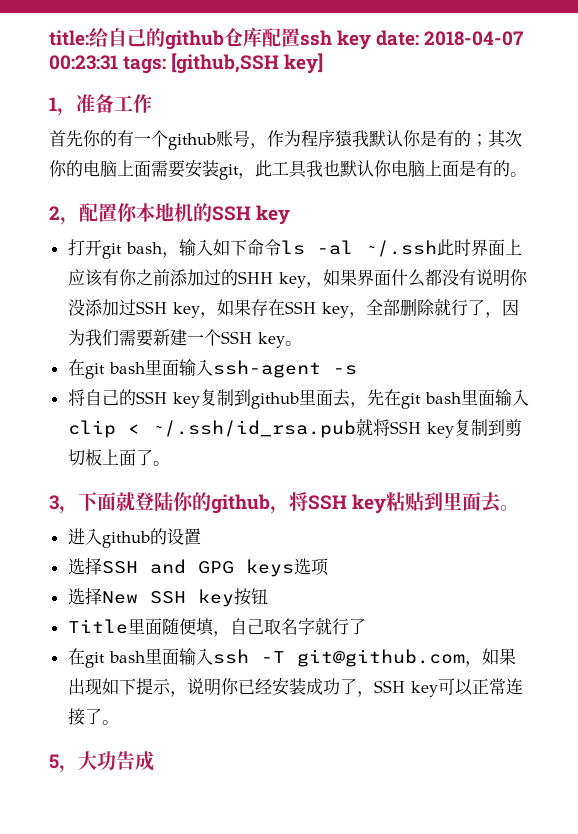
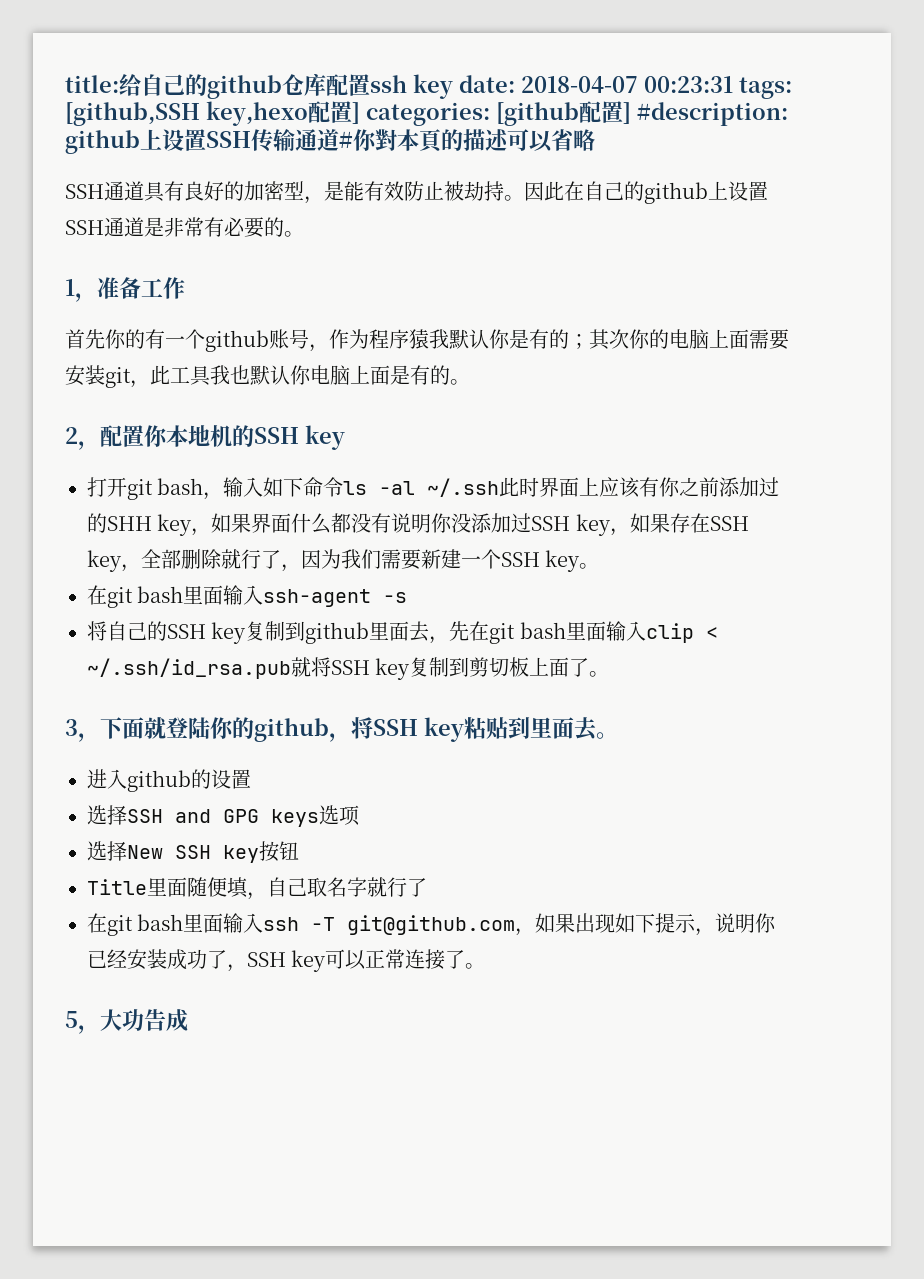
[284,53,324,74] key] -> [206,101,788,126] [65,129,595,154] [65,181,768,204] [65,217,304,238] key,hexo配置] categories: [github配置] #description: github上设置SSH传输通道#你對本頁的描述可以省略 // SSH通道具有良好的加密型，是能有效防止被劫持。因此在自己的github上设置SSH通道是非常有必要的。

